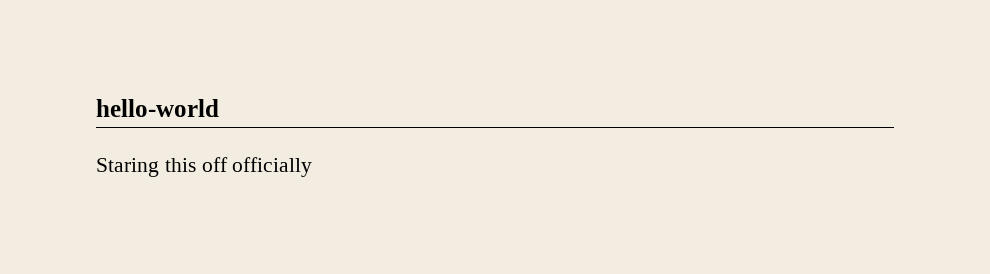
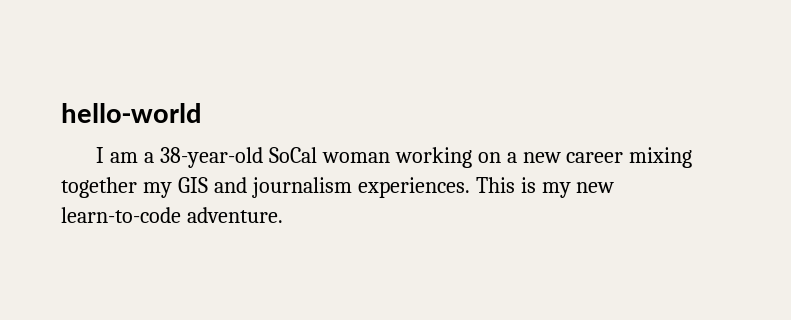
[96,157,313,177] Staring this off officially -> [96,147,693,168] [61,177,615,198] [61,207,283,223] I am a 38-year-old SoCal woman working on a new career mixing together my GIS and journalism experiences. This is my new learn-to-code adventure.

